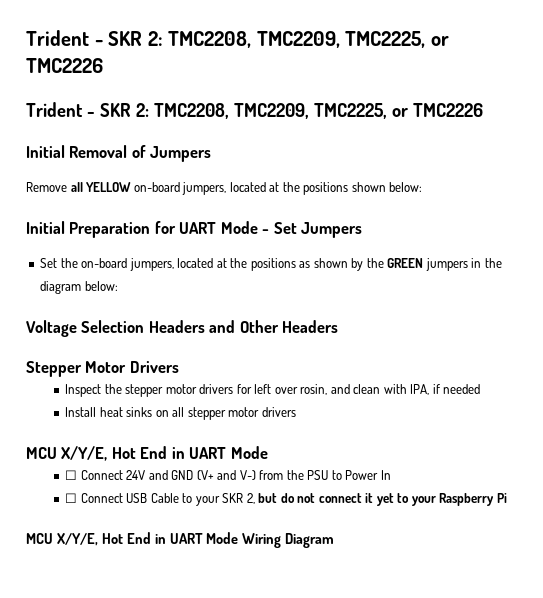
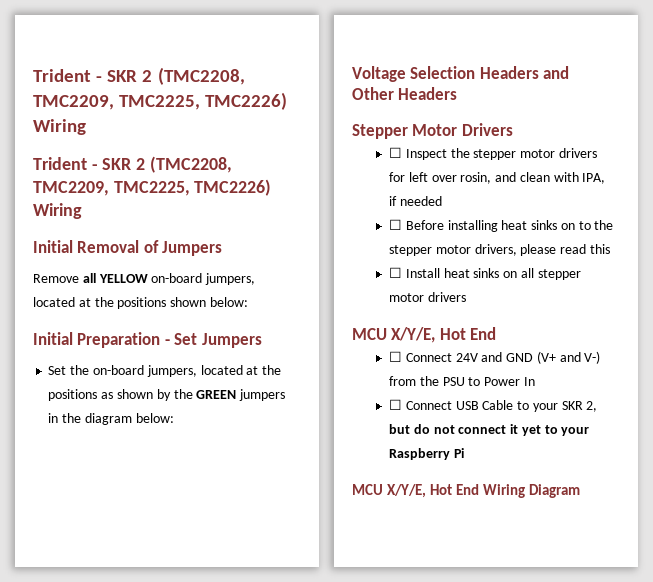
[26,30,449,48] [26,58,103,73] [26,102,483,119] Trident - SKR 2: TMC2208, TMC2209, TMC2225, or TMC2226 // Trident - SKR 2: TMC2208, TMC2209, TMC2225, or TMC2226 -> [33,67,245,85] [33,92,288,110] [33,119,86,135] [33,156,232,173] [33,179,272,196] [33,203,82,219] Trident - SKR 2 (TMC2208, TMC2209, TMC2225, TMC2226) Wiring // Trident - SKR 2 (TMC2208, TMC2209, TMC2225, TMC2226) Wiring
[154,221,258,234] for UART Mode -> (161, 340) none
(179, 367) none -> [388,147,402,158] ☐
(481, 389) none -> [388,219,614,232] [388,244,610,256] [388,267,402,278] ☐ Before installing heat sinks on to the stepper motor drivers, please read this // ☐
[171,446,268,459] in UART Mode -> (497, 333) none
[154,532,239,544] in UART Mode -> (480, 489) none

